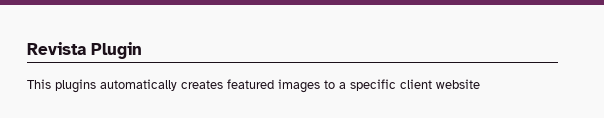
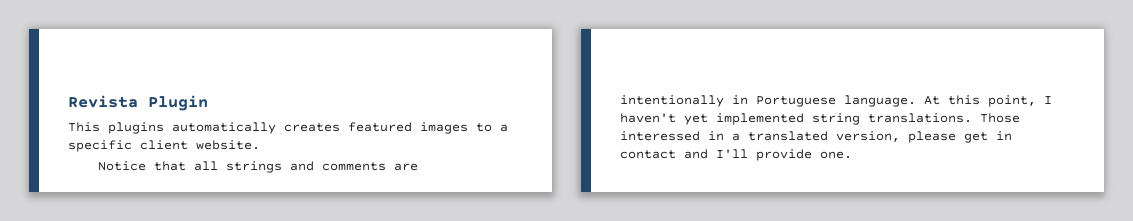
[436,79,480,89] website -> [196,140,260,150] [98,161,419,173] [620,95,1052,107] [620,113,1020,125] [620,131,1012,143] [620,149,852,161] website. // Notice that all strings and comments are intentionally in Portuguese language. At this point, I haven't yet implemented string translations. Those interessed in a translated version, please get in contact and I'll provide one.

